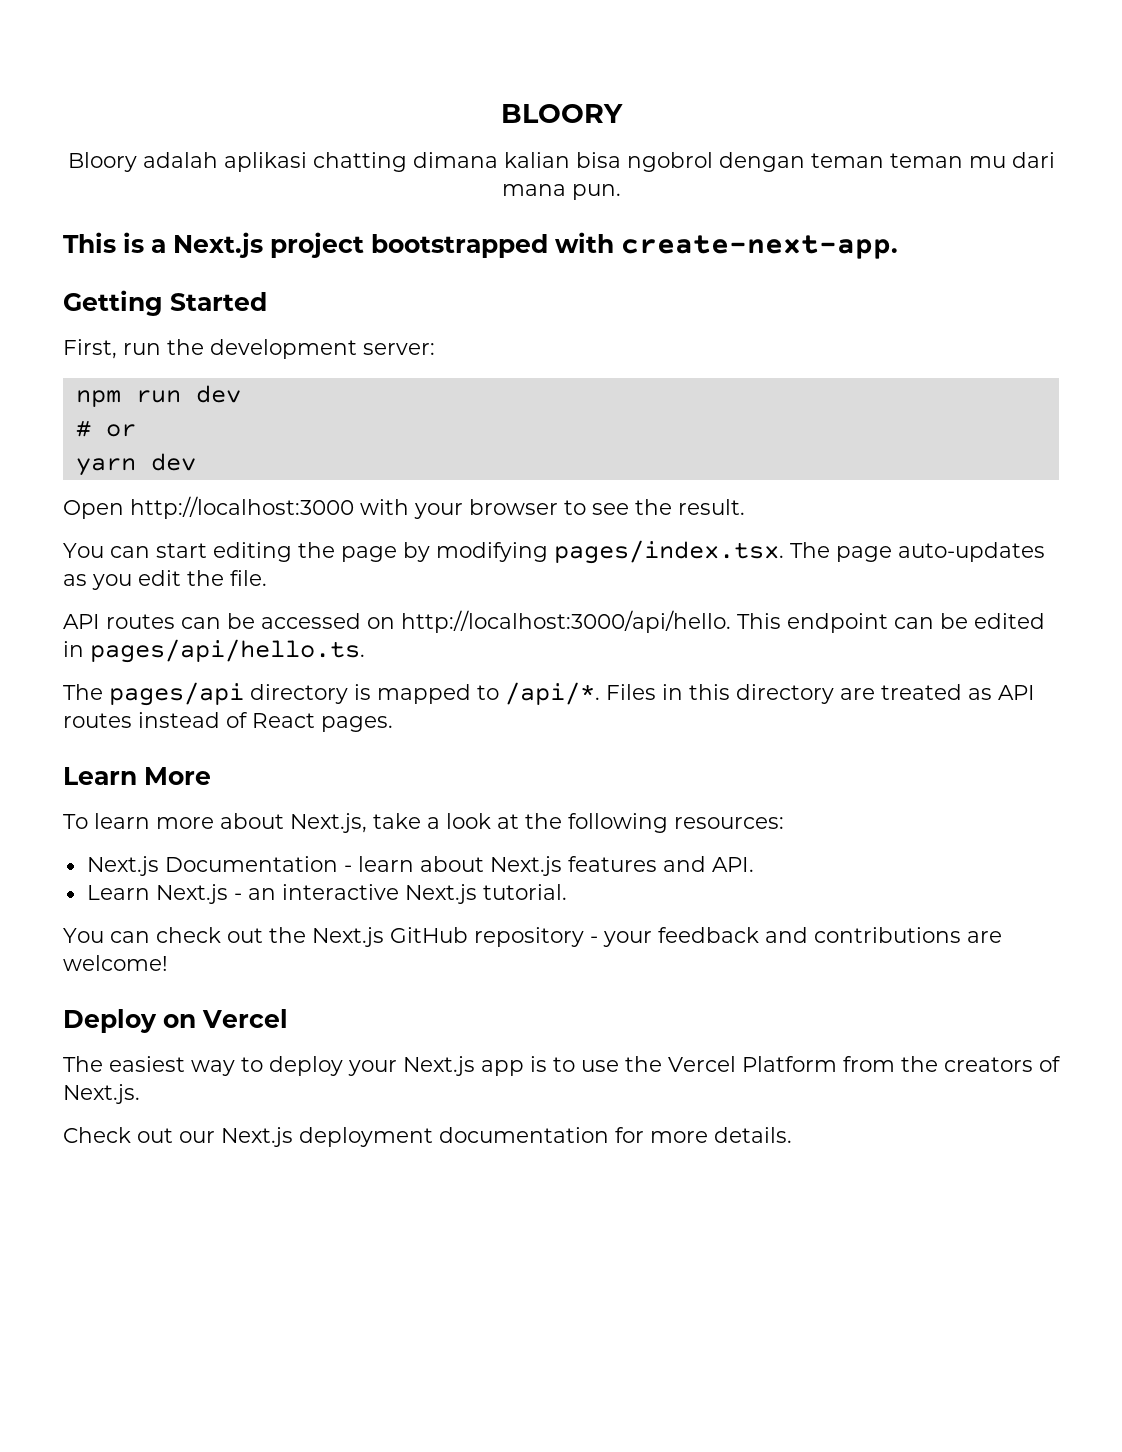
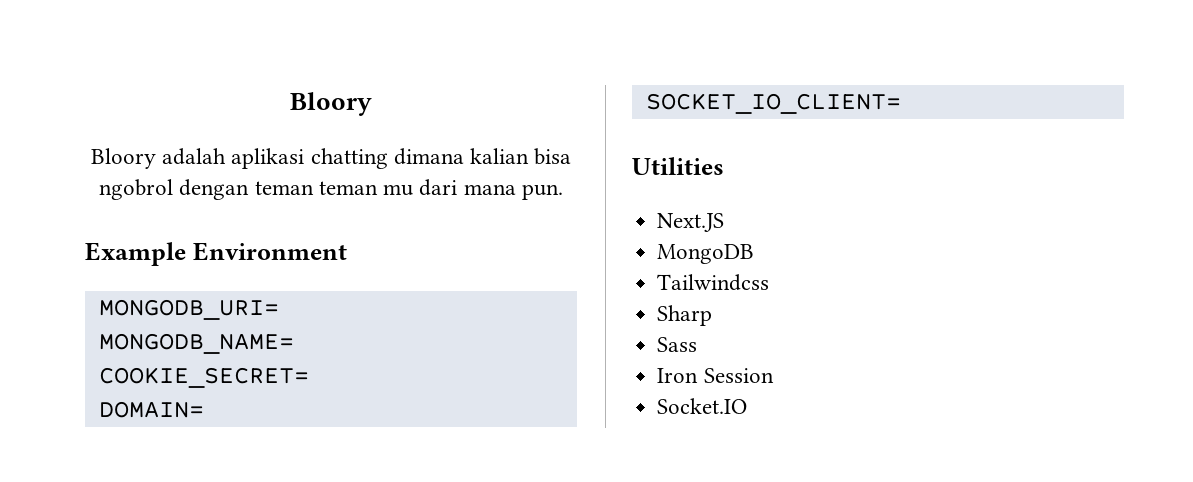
[500,104,623,123] BLOORY -> [290,92,372,116] Bloory
[63,232,898,259] [63,290,267,316] [63,339,435,359] [75,385,241,407] [75,420,136,437] [75,453,196,476] [63,496,745,519] [63,540,1045,564] [63,570,267,590] [63,610,1045,633] [63,639,365,663] [63,682,1035,706] [63,712,393,732] [63,767,211,785] [63,813,784,833] [86,856,754,876] [86,884,567,904] [63,927,1002,947] [63,955,168,971] [63,1009,288,1033] [63,1056,1061,1076] [63,1084,140,1104] [63,1127,792,1147] This is a Next.js project bootstrapped with create-next-app. // Getting Started // First, run the development server: // npm run dev // # or // yarn dev // Open http://localhost:3000 with your browser to see the result. // You can start editing the page by modifying pages/index.tsx. The page auto-updates as you edit the file. // API routes can be accessed on http://localhost:3000/api/hello. This endpoint can be edited in pages/api/hello.ts. // The pages/api directory is mapped to /api/*. Files in this directory are treated as API routes instead of React pages. // Learn More // To learn more about Next.js, take a look at the following resources: // Next.js Documentation - learn about Next.js features and API. // Learn Next.js - an interactive Next.js tutorial. // You can check out the Next.js GitHub repository - your feedback and contributions are welcome! // Deploy on Vercel // The easiest way to deploy your Next.js app is to use the Vercel Platform from the creators of Next.js. // Check out our Next.js deployment documentation for more details. -> [85,242,347,266] [98,299,279,320] [98,333,294,354] [98,367,309,388] [98,401,204,418] [645,93,901,114] [632,157,724,175] [657,213,725,232] [657,244,755,264] [657,274,770,291] [657,305,713,326] [657,337,698,352] [657,368,774,383] [657,398,748,414] Example Environment // MONGODB_URI= // MONGODB_NAME= // COOKIE_SECRET= // DOMAIN= // SOCKET_IO_CLIENT= // Utilities // Next.JS // MongoDB // Tailwindcss // Sharp // Sass // Iron Session // Socket.IO

